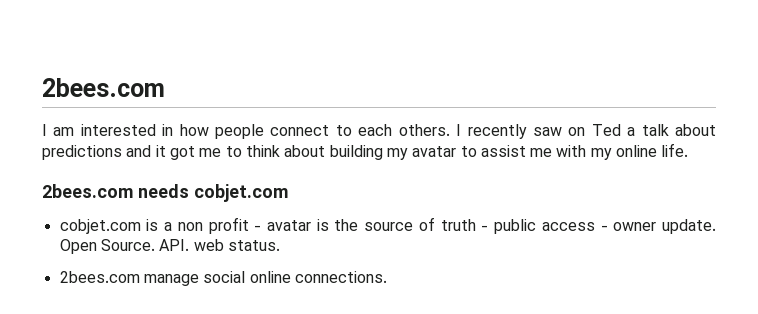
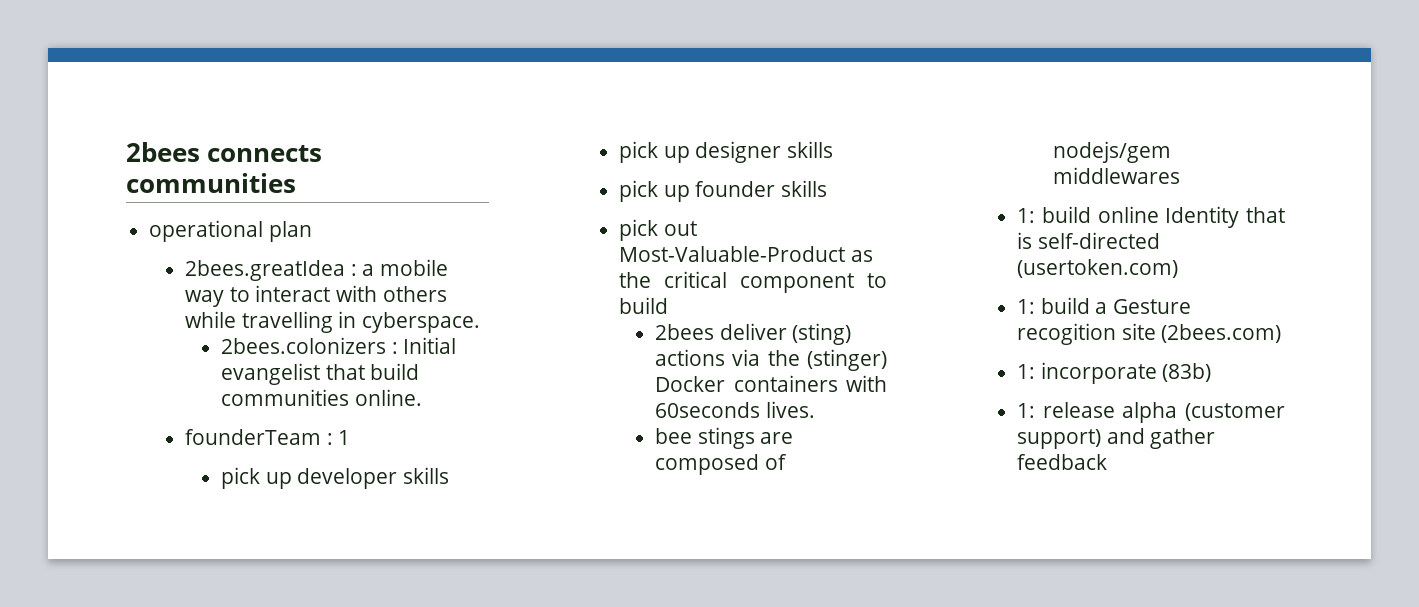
[42,78,165,97] [42,124,716,139] [42,143,689,160] [42,184,288,202] [59,217,717,234] [59,239,280,254] [59,271,387,286] 2bees.com // I am interested in how people connect to each others. I recently saw on Ted a talk about predictions and it got me to think about building my avatar to assist me with my online life. // 2bees.com needs cobjet.com // cobjet.com is a non profit - avatar is the source of truth - public access - owner update. Open Source. API. web status. // 2bees.com manage social online connections. -> [126,142,322,162] [126,173,296,193] [149,220,312,242] [185,259,449,281] [185,285,447,307] [185,311,481,333] [221,337,457,354] [221,363,420,385] [221,389,422,406] [185,429,351,445] [221,467,450,489] [619,141,834,163] [619,180,828,202] [619,219,697,241] [619,246,873,262] [619,271,887,293] [619,297,669,314] [655,323,852,345] [655,349,887,371] [655,375,887,392] [655,401,815,418] [655,427,794,449] [655,454,787,475] [1053,141,1172,163] [1053,167,1181,184] [1017,206,1285,228] [1017,232,1160,249] [1017,259,1179,278] [1017,297,1192,314] [1017,323,1282,345] [1017,362,1212,384] [1017,402,1285,423] [1017,428,1216,449] [1017,454,1108,470] 2bees connects communities // operational plan // 2bees.greatIdea : a mobile way to interact with others while travelling in cyberspace. // 2bees.colonizers : Initial evangelist that build communities online. // founderTeam : 1 // pick up developer skills // pick up designer skills // pick up founder skills // pick out Most-Valuable-Product as the critical component to build // 2bees deliver (sting) actions via the (stinger) Docker containers with 60seconds lives. // bee stings are composed of nodejs/gem middlewares // 1: build online Identity that is self-directed (usertoken.com) // 1: build a Gesture recogition site (2bees.com) // 1: incorporate (83b) // 1: release alpha (customer support) and gather feedback

